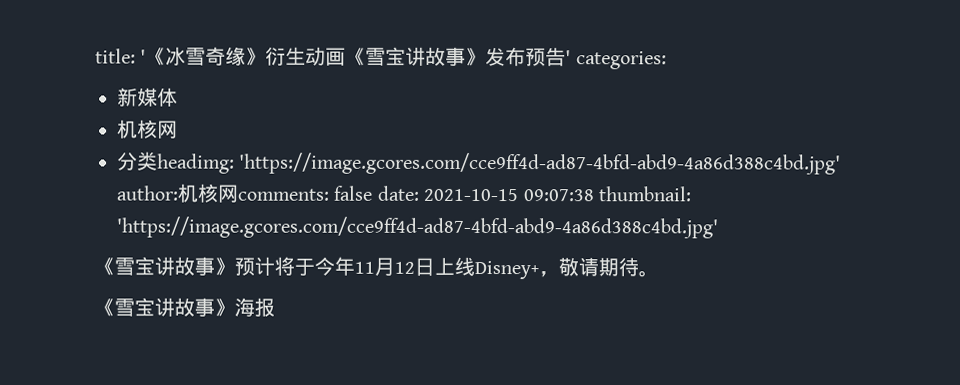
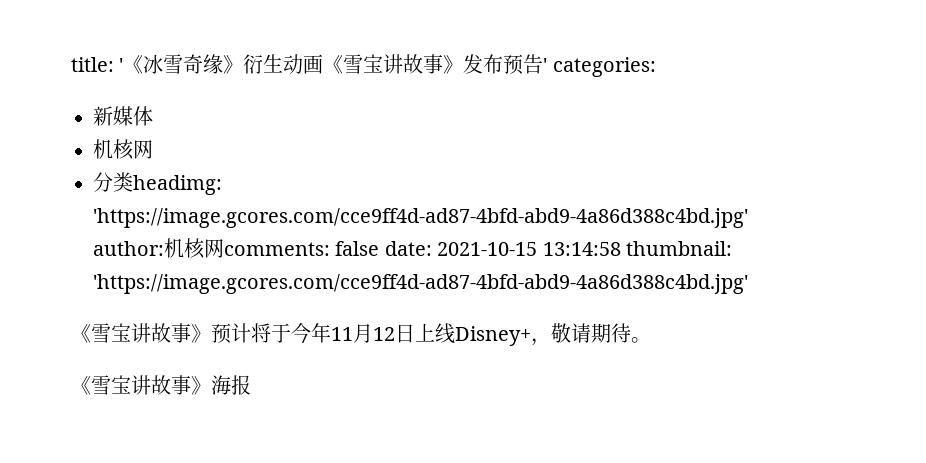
[522,189,595,202] 09:07:38 -> [542,242,621,256] 13:14:58

